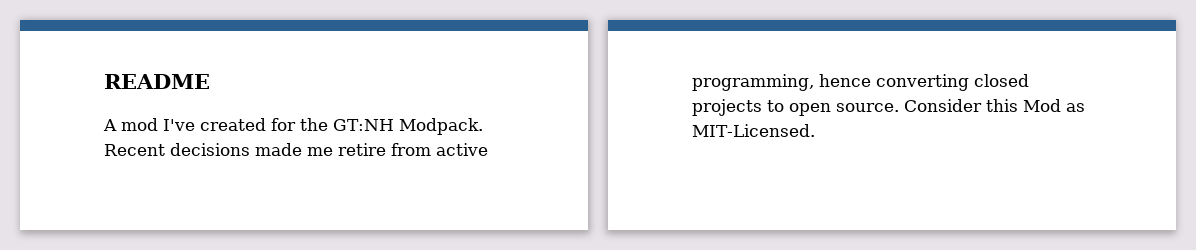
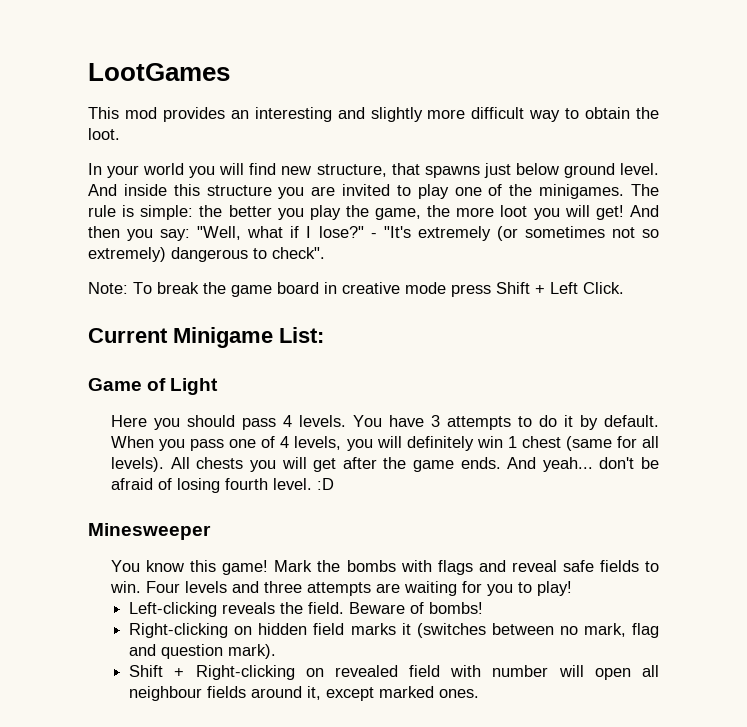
[104,74,210,89] [103,118,483,135] [104,143,488,156] [692,74,1029,91] [692,99,1085,116] [692,124,815,137] README // A mod I've created for the GT:NH Modpack. Recent decisions made me retire from active programming, hence converting closed projects to open source. Consider this Mod as MIT-Licensed. -> [88,63,230,81] [88,107,659,122] [88,128,120,140] [88,163,660,178] [88,184,659,199] [88,205,659,220] [88,226,659,241] [88,247,325,262] [88,282,624,297] [88,327,324,348] [88,378,219,395] [111,415,659,430] [111,436,659,451] [111,457,659,472] [111,478,335,493] [88,523,211,540] [111,560,659,575] [110,581,573,596] [129,602,484,617] [129,623,659,638] [129,644,277,659] [129,665,660,680] [129,686,480,701] LootGames // This mod provides an interesting and slightly more difficult way to obtain the loot. // In your world you will find new structure, that spawns just below ground level. And inside this structure you are invited to play one of the minigames. The rule is simple: the better you play the game, the more loot you will get! And then you say: "Well, what if I lose?" - "It's extremely (or sometimes not so extremely) dangerous to check". // Note: To break the game board in creative mode press Shift + Left Click. // Current Minigame List: // Game of Light // Here you should pass 4 levels. You have 3 attempts to do it by default. When you pass one of 4 levels, you will definitely win 1 chest (same for all levels). All chests you will get after the game ends. And yeah... don't be afraid of losing fourth level. :D // Minesweeper // You know this game! Mark the bombs with flags and reveal safe fields to win. Four levels and three attempts are waiting for you to play! // Left-clicking reveals the field. Beware of bombs! // Right-clicking on hidden field marks it (switches between no mark, flag and question mark). // Shift + Right-clicking on revealed field with number will open all neighbour fields around it, except marked ones.

